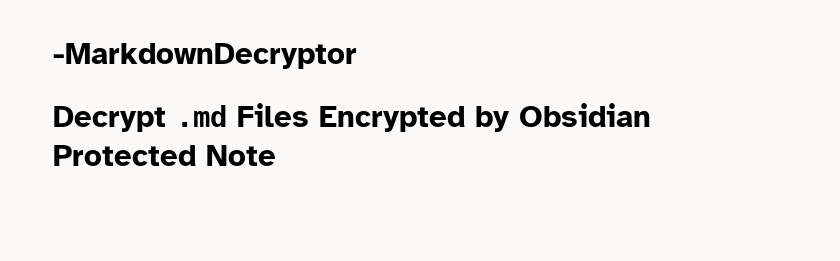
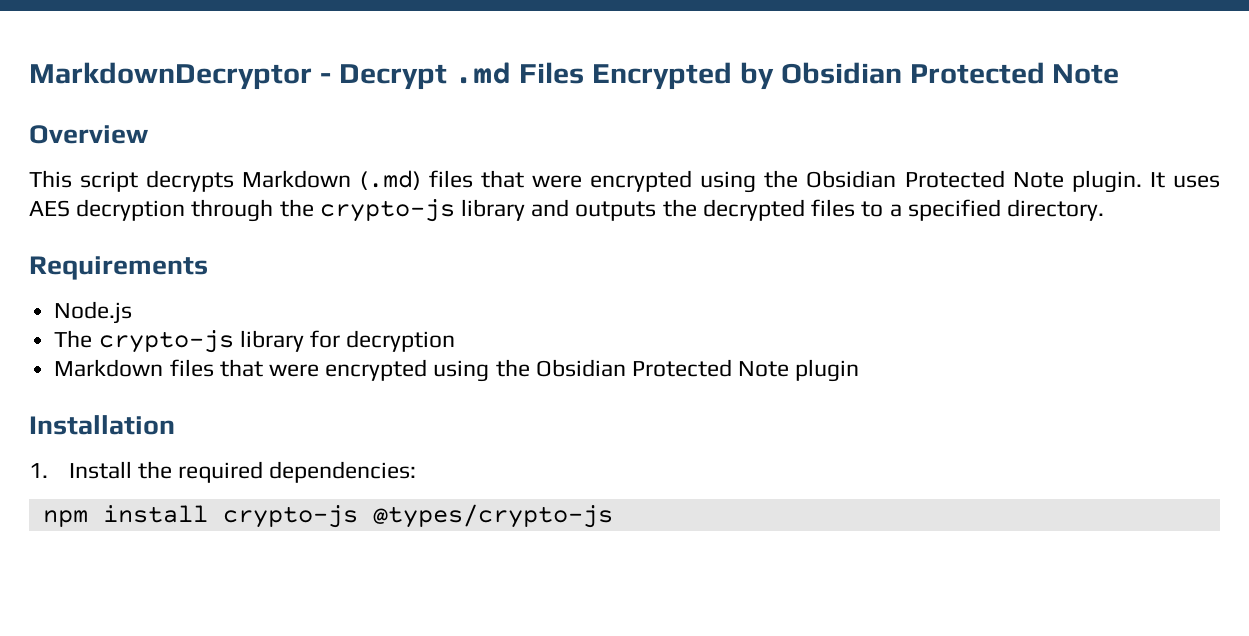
[53,43,357,69] -MarkdownDecryptor // -> [29,62,331,90] MarkdownDecryptor -
(276, 155) none -> [29,125,148,144] [29,170,1220,193] [29,199,1104,222] [29,256,208,280] [54,301,133,324] [54,330,456,353] [54,359,860,382] [29,415,175,435] [29,461,417,483] [42,504,613,528] // Overview // This script decrypts Markdown (.md) files that were encrypted using the Obsidian Protected Note plugin. It uses AES decryption through the crypto-js library and outputs the decrypted files to a specified directory. // Requirements // Node.js // The crypto-js library for decryption // Markdown files that were encrypted using the Obsidian Protected Note plugin // Installation // 1. Install the required dependencies: // npm install crypto-js @types/crypto-js

